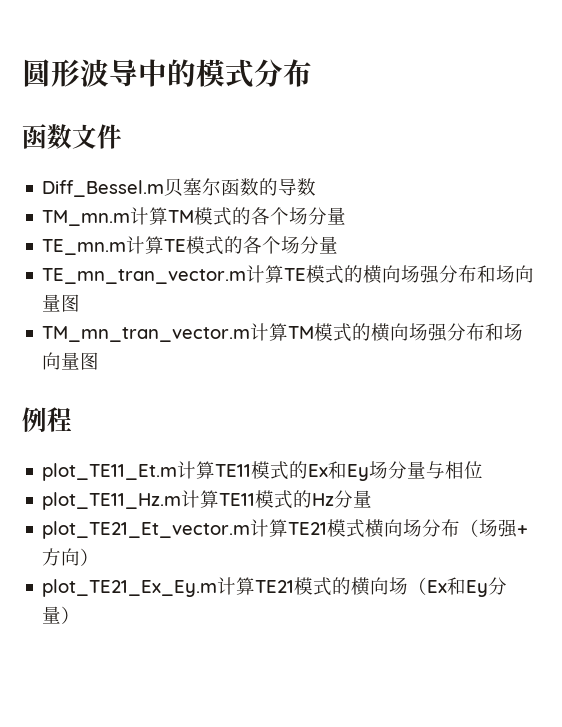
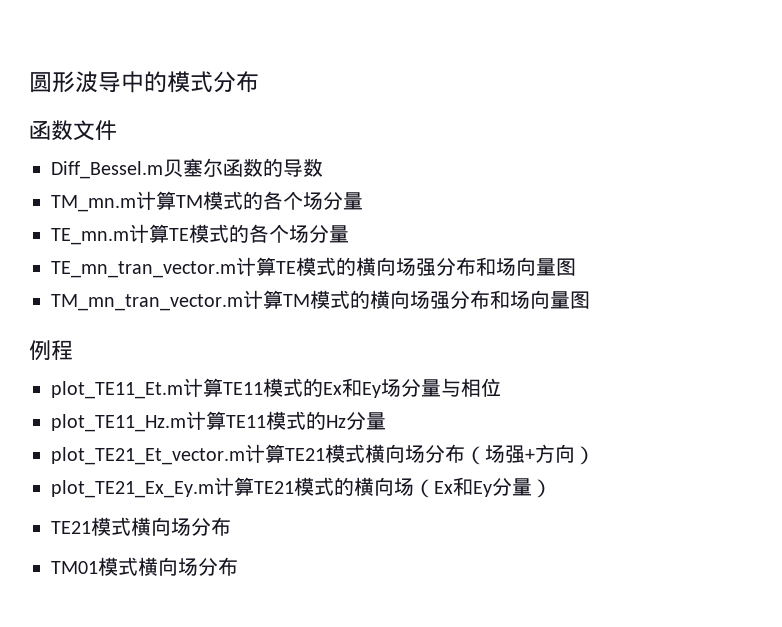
(81, 615) none -> [51,517,231,536] [51,557,238,576] // TE21模式横向场分布 // TM01模式横向场分布

